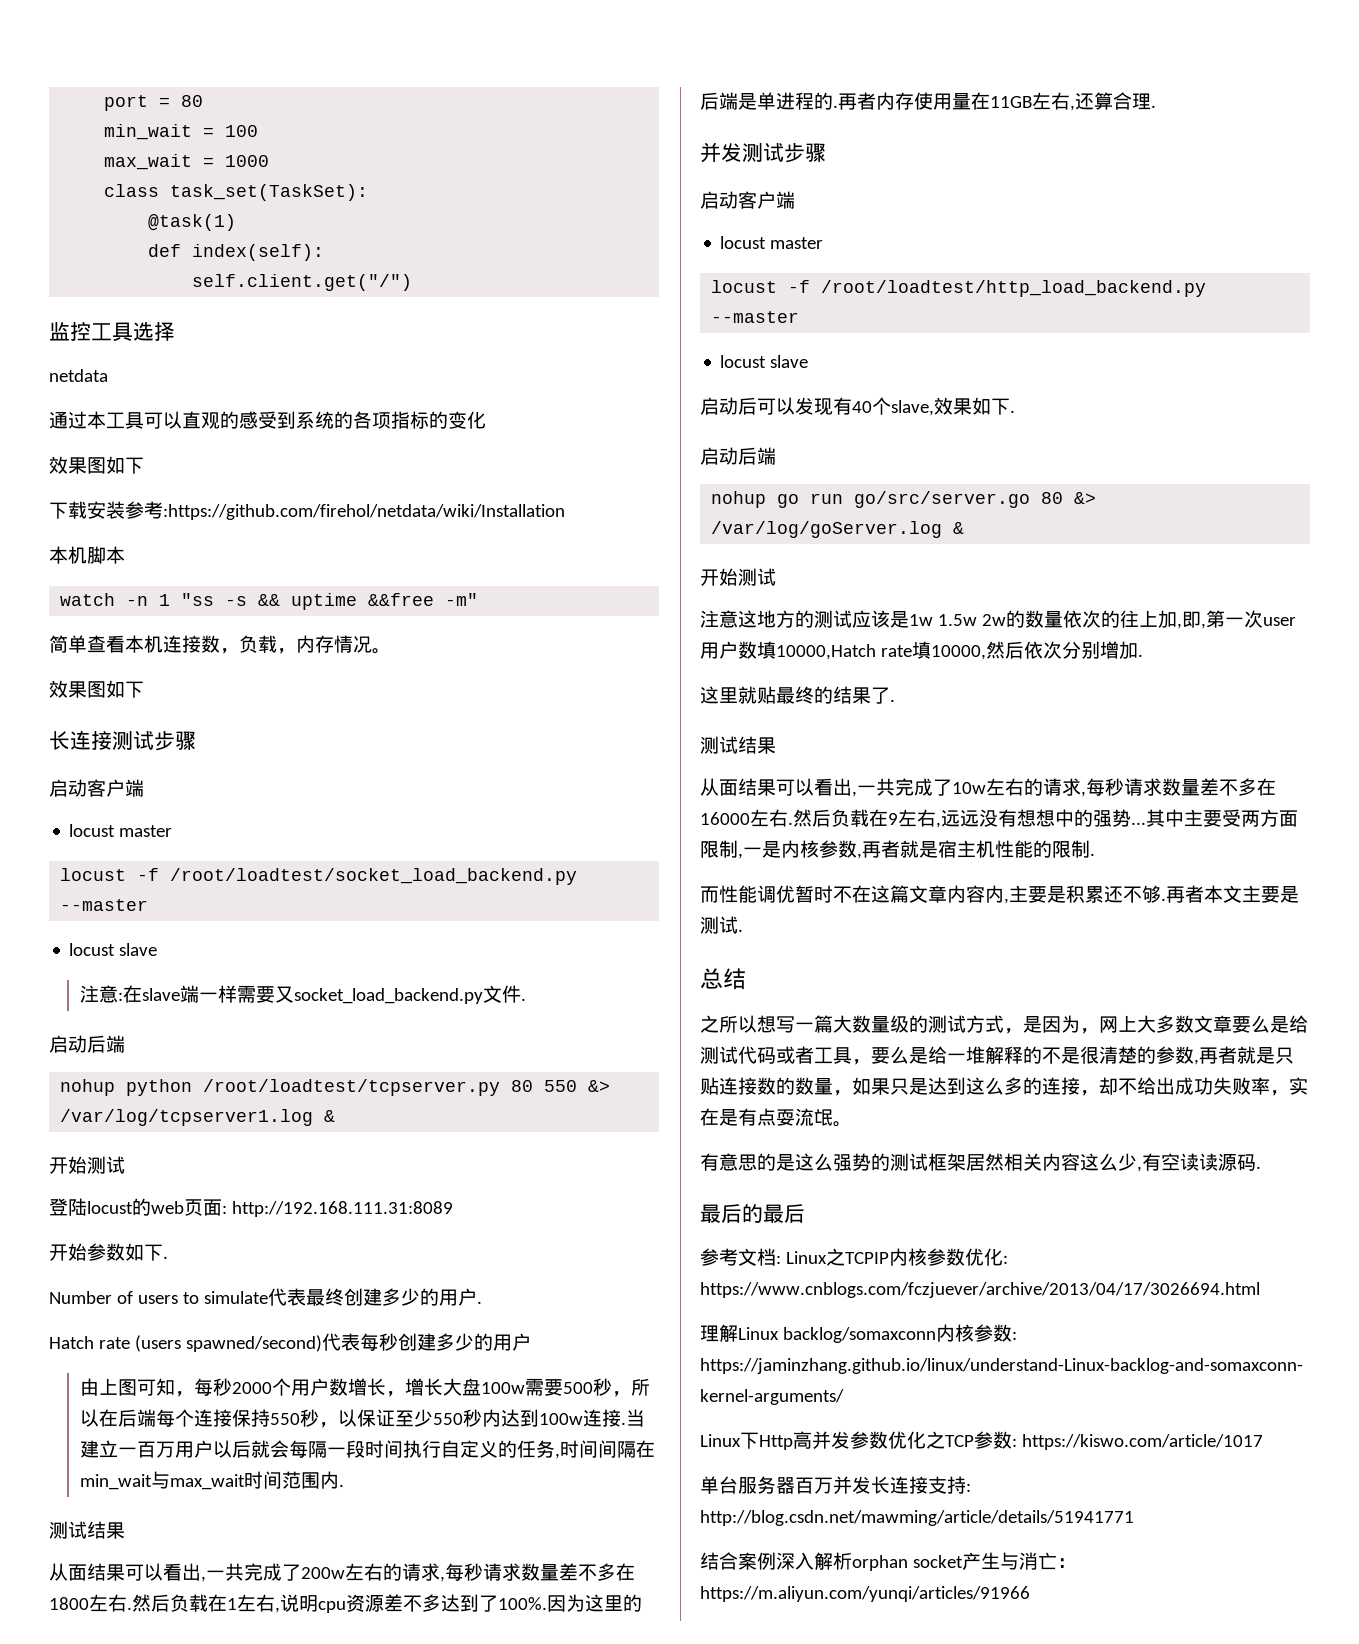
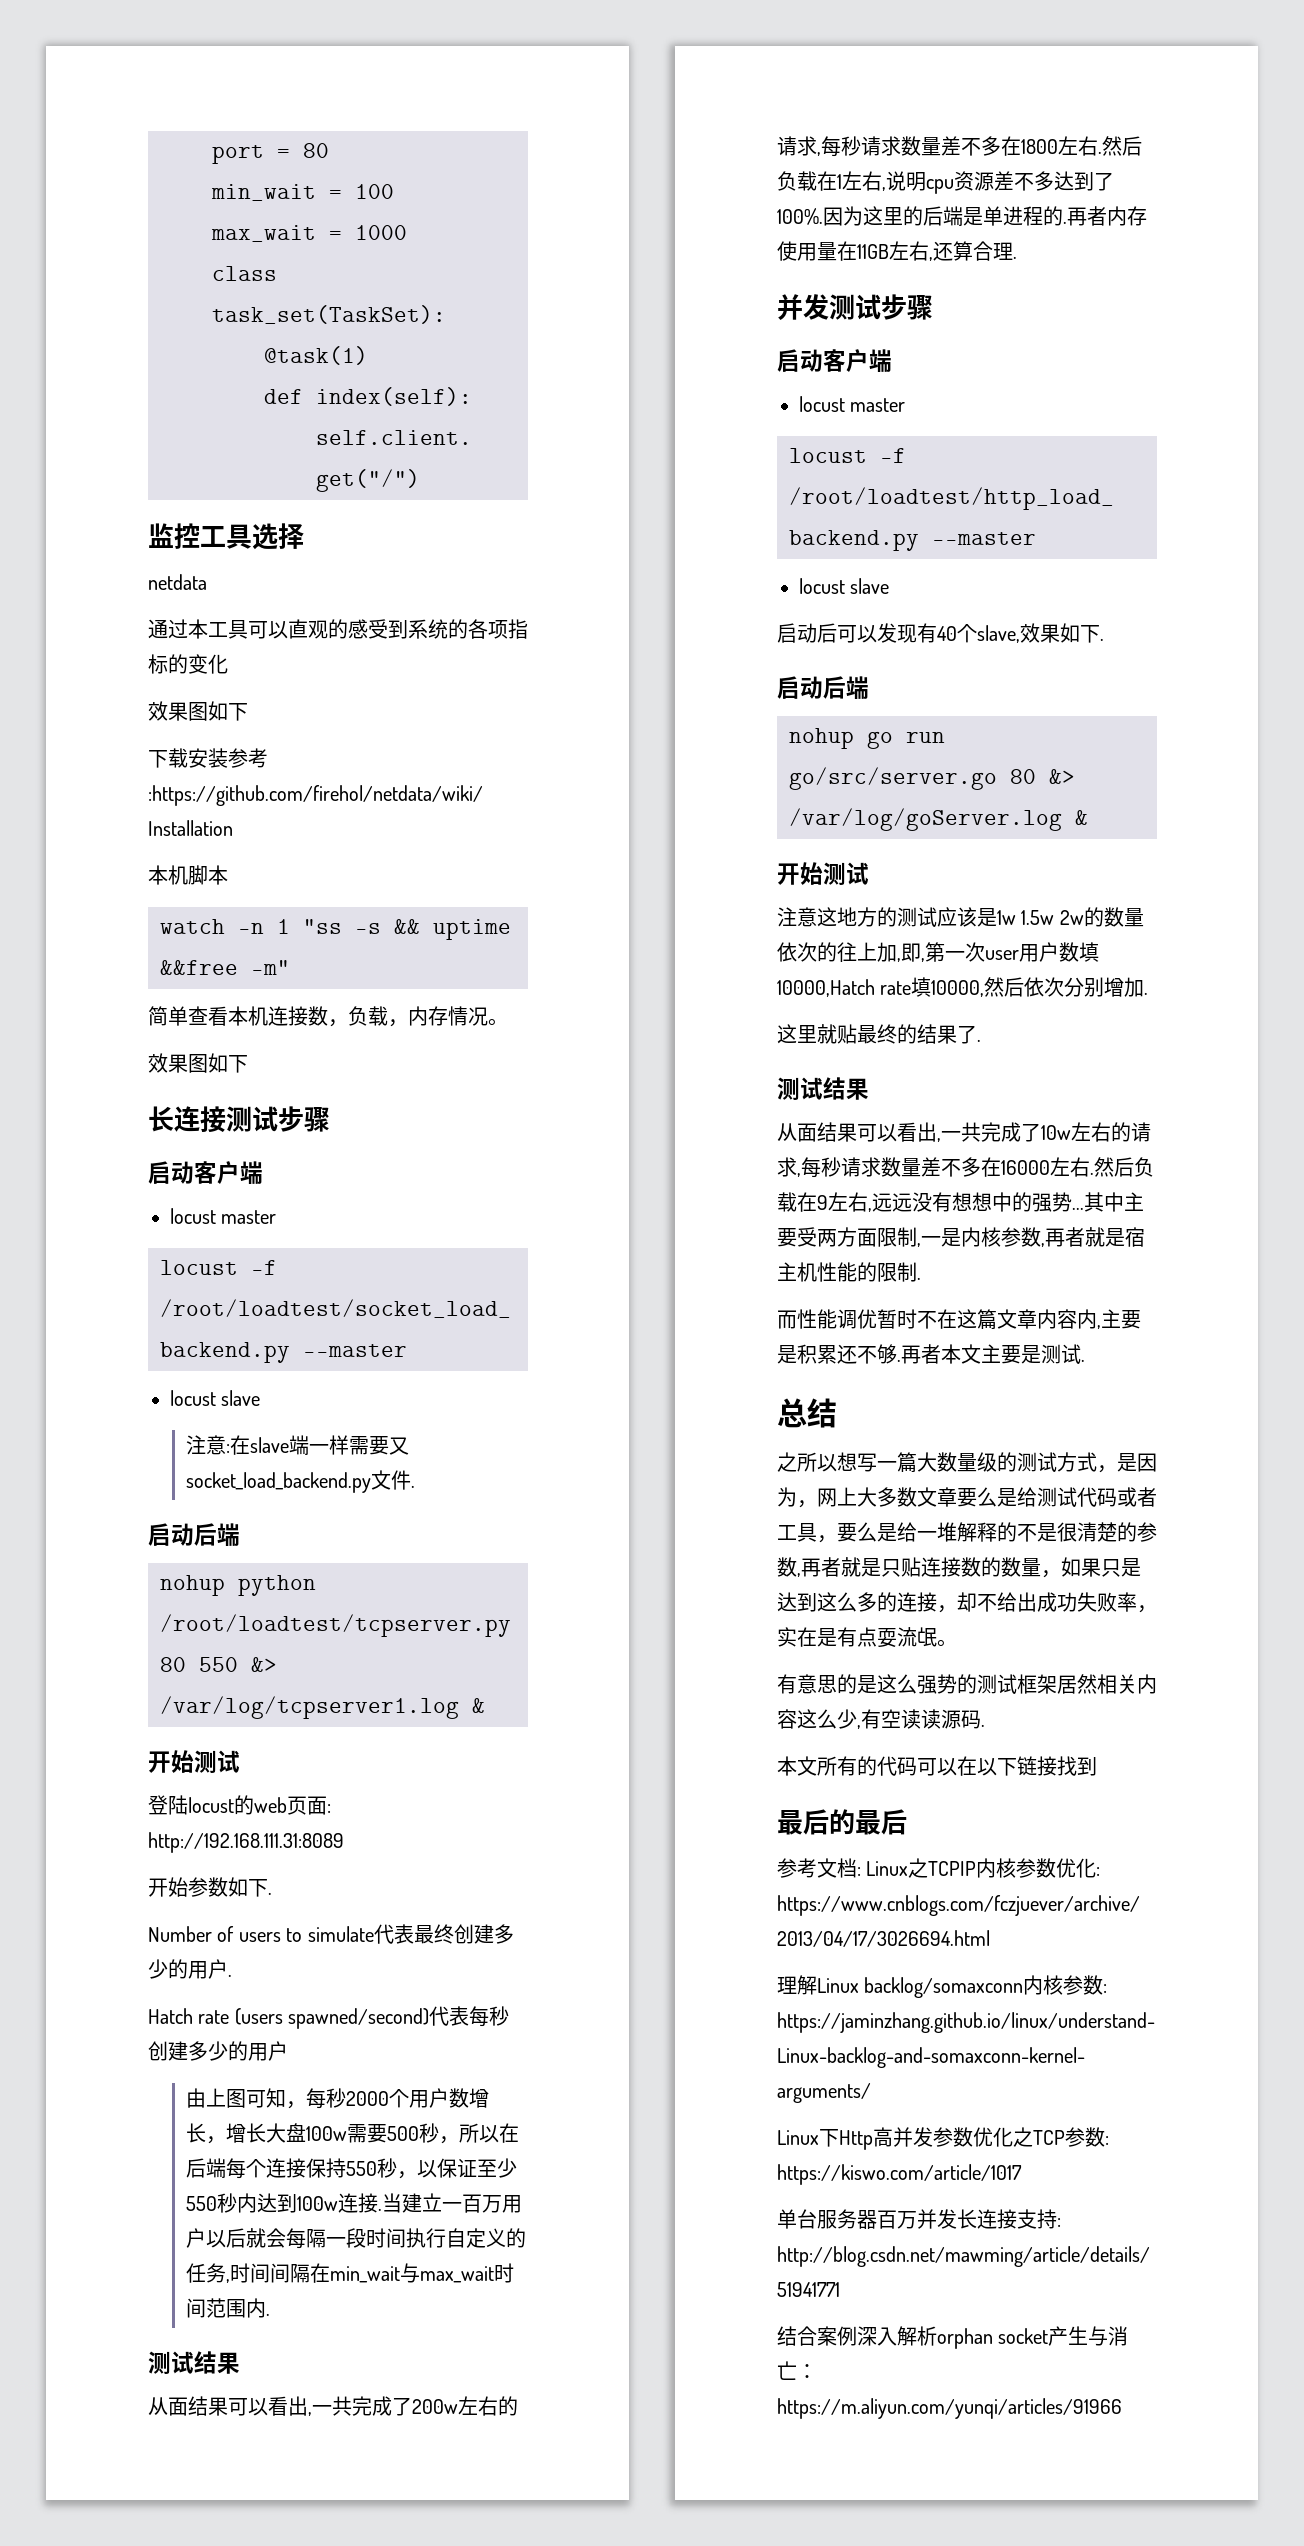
(1261, 1167) none -> [777,1756,1097,1776] // 本文所有的代码可以在以下链接找到

